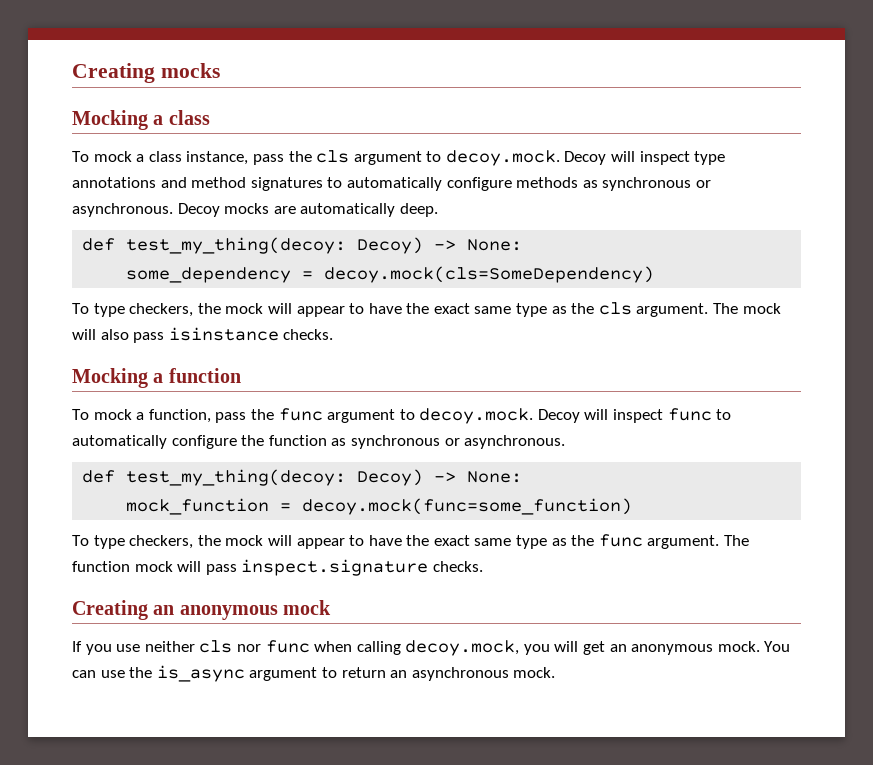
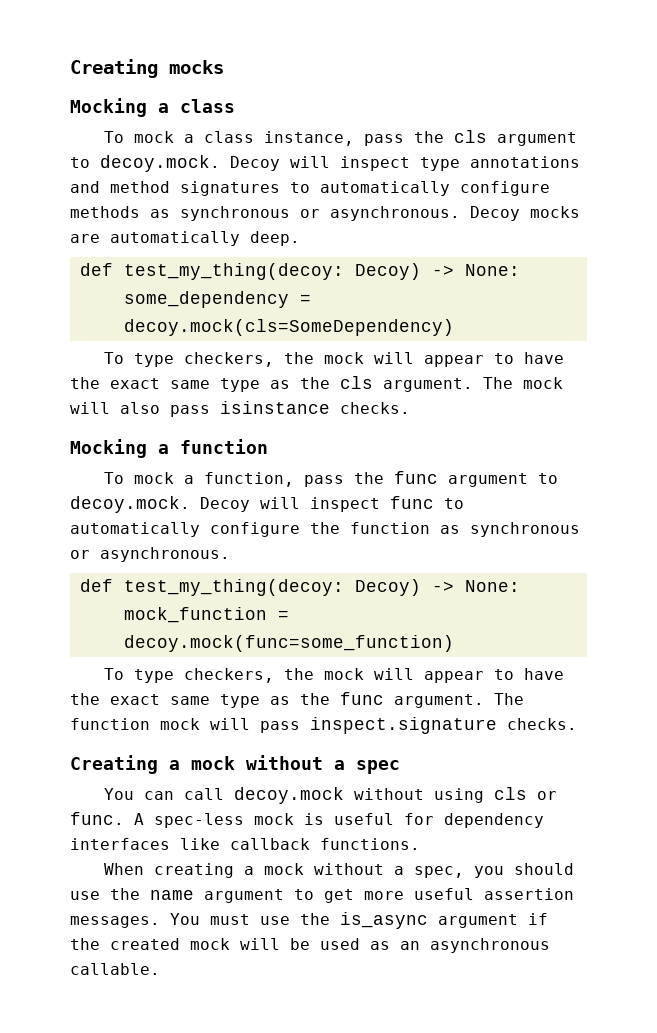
[153,600,332,620] [72,640,791,656] [72,665,386,682] an anonymous mock // If you use neither cls nor func when calling decoy.mock, you will get an anonymous mock. You can use the is_async argument to return -> [169,755,400,774] [104,787,558,804] [70,812,544,828] [70,838,420,850] [104,863,575,878] [70,888,574,903] [70,912,548,929] [70,938,390,950] a mock without a spec // You can call decoy.mock without using cls or func. A spec-less mock is useful for dependency interfaces like callback functions. // When creating a mock without a spec, you should use the name argument to get more useful assertion messages. You must use the is_async argument if the created mock will be used as
[513,667,556,678] mock. -> [70,963,160,975] callable.

